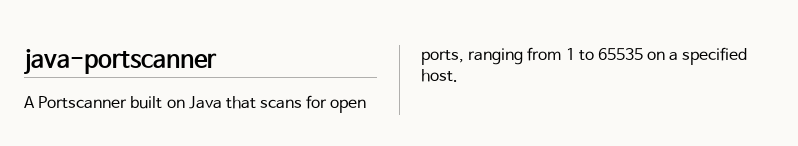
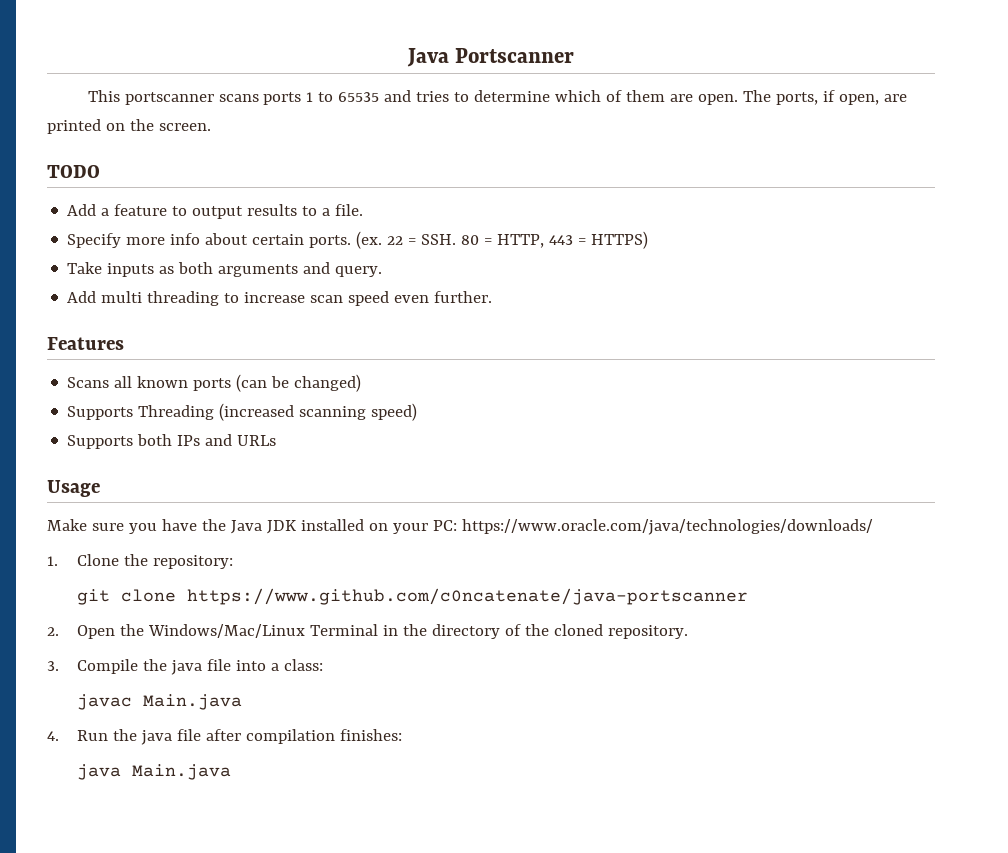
[24,48,217,75] [24,95,367,113] [421,47,748,65] [421,69,458,82] java-portscanner // A Portscanner built on Java that scans for open ports, ranging from 1 to 65535 on a specified host. -> [406,48,575,67] [87,90,908,105] [47,119,211,134] [47,165,100,178] [67,204,364,219] [67,231,649,249] [67,262,383,277] [67,291,493,306] [47,337,124,350] [67,374,362,392] [67,403,418,421] [67,434,277,449] [47,480,100,497] [47,519,873,535] [47,554,234,569] [77,588,749,605] [47,624,689,639] [47,659,324,675] [77,694,243,710] [47,729,403,745] [77,764,232,780] Java Portscanner // This portscanner scans ports 1 to 65535 and tries to determine which of them are open. The ports, if open, are printed on the screen. // TODO // Add a feature to output results to a file. // Specify more info about certain ports. (ex. 22 = SSH. 80 = HTTP, 443 = HTTPS) // Take inputs as both arguments and query. // Add multi threading to increase scan speed even further. // Features // Scans all known ports (can be changed) // Supports Threading (increased scanning speed) // Supports both IPs and URLs // Usage // Make sure you have the Java JDK installed on your PC: https://www.oracle.com/java/technologies/downloads/ // 1. Clone the repository: // git clone https://www.github.com/c0ncatenate/java-portscanner // 2. Open the Windows/Mac/Linux Terminal in the directory of the cloned repository. // 3. Compile the java file into a class: // javac Main.java // 4. Run the java file after compilation finishes: // java Main.java

